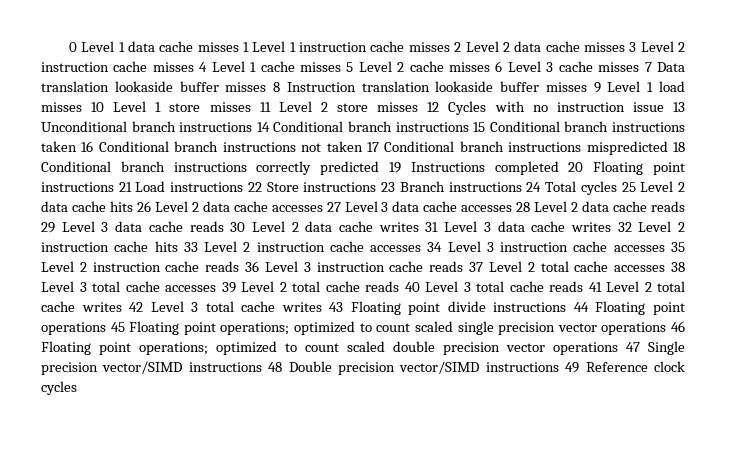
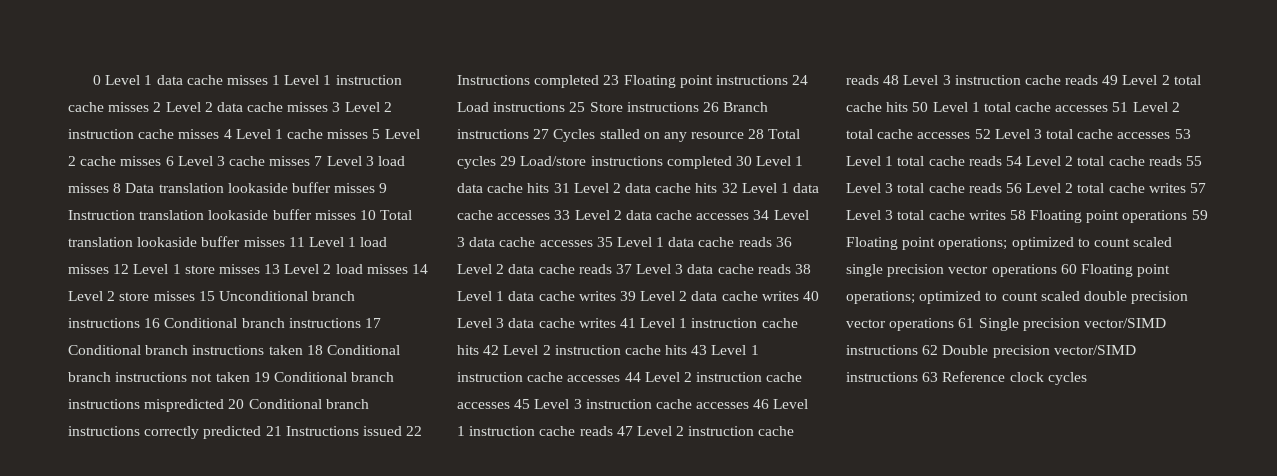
(652, 67) none -> [326,156,406,166] [68,183,122,193] Level 3 load misses 8
[273,82,281,92] 8 -> [379,183,388,193] 9
[593,82,601,93] 9 -> [359,210,413,220] [68,236,305,247] 10 Total translation lookaside buffer misses 11
[91,102,105,112] 10 -> [113,264,130,274] 12
[259,101,686,115] 11 Level 2 store misses 12 Cycles with no instruction issue 13 -> [264,264,429,274] [68,291,215,301] 13 Level 2 load misses 14 Level 2 store misses 15
[256,121,486,132] 14 Conditional branch instructions 15 -> [144,318,381,328] 16 Conditional branch instructions 17
[81,141,94,152] 16 -> [306,345,323,355] 18
[366,142,379,152] 17 -> [253,372,270,382] 19
[673,142,685,152] 18 -> [228,399,245,409] 20
[389,162,401,173] 19 -> [265,426,423,436] 21 Instructions issued 22
[568,162,584,172] 20 -> [603,75,620,85] 23
[118,182,132,192] 21 -> [792,75,809,85] 24
[247,182,262,192] 22 -> [569,102,586,112] 25
[381,182,396,192] 23 -> [702,102,719,112] 26
[526,181,636,195] 24 Total cycles 25 -> [533,129,801,142] [457,156,804,169] [457,183,570,193] 27 Cycles stalled on any resource 28 Total cycles 29 Load/store instructions completed 30 Level 1 data cache hits 31
[136,201,151,212] 26 -> [721,183,820,193] [457,210,571,220] 32 Level 1 data cache accesses 33
[326,202,341,212] 27 -> [753,210,770,220] 34
[516,202,531,212] 28 -> [596,237,792,247] 35 Level 1 data cache reads 36
[41,222,55,233] 29 -> [615,264,632,274] 37
[230,222,246,232] 30 -> [795,264,812,274] [457,291,636,301] 38 Level 1 data cache writes 39
[425,222,439,232] 31 -> [803,291,820,301] 40
[617,222,632,232] 32 -> [619,318,798,328] [457,345,500,355] 41 Level 1 instruction cache hits 42
[183,242,198,252] 33 -> [691,345,759,355] [457,372,641,382] 43 Level 1 instruction cache accesses 44
[427,242,443,252] 34 -> [514,399,531,409] 45
[670,242,685,252] 35 -> [753,399,809,409] [457,426,633,436] 46 Level 1 instruction cache reads 47
[245,261,260,272] 36 -> [883,75,900,85] 48
[469,262,484,272] 37 -> [1102,75,1201,85] [846,102,1129,112] 49 Level 2 total cache hits 50 Level 1 total cache accesses 51
[671,262,686,272] 38 -> [974,129,991,139] 52
[221,282,236,293] 39 -> [1174,129,1191,139] [846,156,1022,166] 53 Level 1 total cache reads 54
[404,282,420,292] 40 -> [1186,156,1203,166] 55
[588,282,602,292] 41 -> [1005,183,1022,193] 56
[129,302,144,312] 42 -> [1190,183,1207,193] 57
[329,301,589,315] 43 Floating point divide instructions 44 -> [1009,210,1026,220] 58
[110,322,125,332] 45 -> [1191,210,1208,220] 59
[671,321,686,332] 46 -> [1060,264,1077,274] 60
[626,342,640,352] 47 -> [958,318,975,328] 61
[268,362,283,372] 48 -> [922,345,939,355] 62
[565,362,580,373] 49 -> [922,372,939,382] 63

